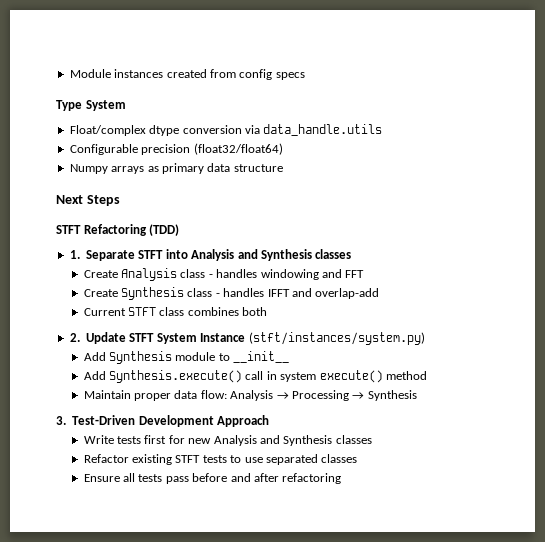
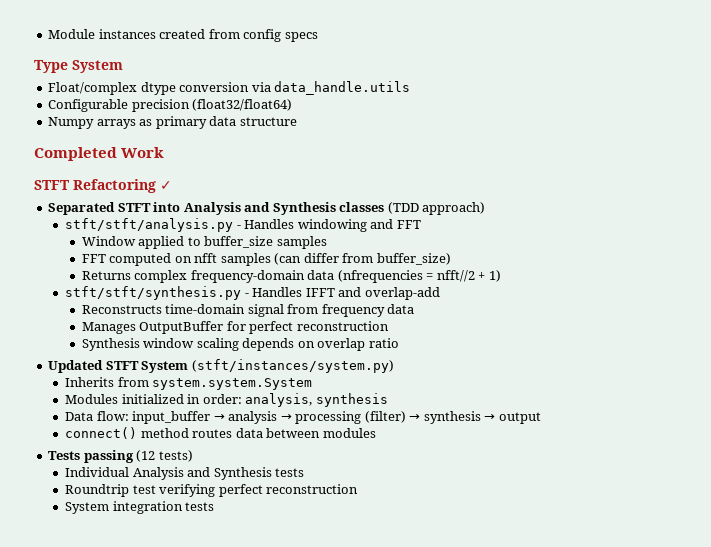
[56,195,120,206] Next Steps -> [34,147,165,161] Completed Work
[149,224,180,236] [69,250,135,261] (TDD) // 1. Separate -> [160,181,172,190] [48,202,116,215] ✓ // Separated
[83,268,365,281] [83,287,380,300] [83,307,268,316] [69,332,126,344] // Create Analysis class - handles windowing and FFT // Create Synthesis class - handles IFFT and overlap-add // Current STFT class combines both // 2. Update -> [387,202,486,215] [65,218,421,232] [81,236,327,249] [81,253,451,266] [81,270,501,283] [65,286,440,300] [81,304,415,317] [81,321,389,334] [81,338,399,351] [48,360,104,373] (TDD approach) // stft/stft/analysis.py - Handles windowing and FFT // Window applied to buffer_size samples // FFT computed on nfft samples (can differ from buffer_size) // Returns complex frequency-domain data (nfrequencies = nfft//2 + 1) // stft/stft/synthesis.py - Handles IFFT and overlap-add // Reconstructs time-domain signal from frequency data // Manages OutputBuffer for perfect reconstruction // Synthesis window scaling depends on overlap ratio // Updated
[200,333,246,342] Instance -> (189, 367) none
[83,351,290,364] [83,370,427,383] [83,390,417,401] [56,415,269,427] [83,435,372,446] [83,454,358,465] [83,473,342,484] Add Synthesis module to __init__ // Add Synthesis.execute() call in system execute() method // Maintain proper data flow: Analysis → Processing → Synthesis // 3. Test-Driven Development Approach // Write tests first for new Analysis and Synthesis classes // Refactor existing STFT tests to use separated classes // Ensure all tests pass before and after refactoring -> [65,377,313,390] [65,393,388,407] [65,411,541,424] [65,427,376,439] [48,450,193,463] [65,467,305,480] [65,484,359,497] [65,501,215,514] Inherits from system.system.System // Modules initialized in order: analysis, synthesis // Data flow: input_buffer → analysis → processing (filter) → synthesis → output // connect() method routes data between modules // Tests passing (12 tests) // Individual Analysis and Synthesis tests // Roundtrip test verifying perfect reconstruction // System integration tests

